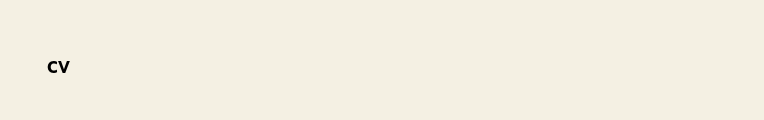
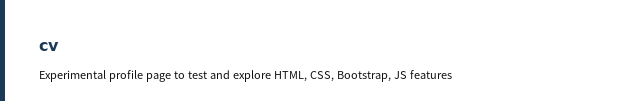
(70, 67) none -> [39,70,452,82] // Experimental profile page to test and explore HTML, CSS, Bootstrap, JS features

